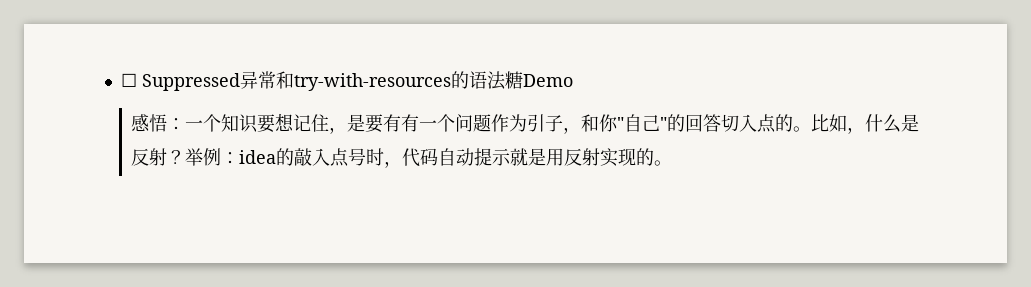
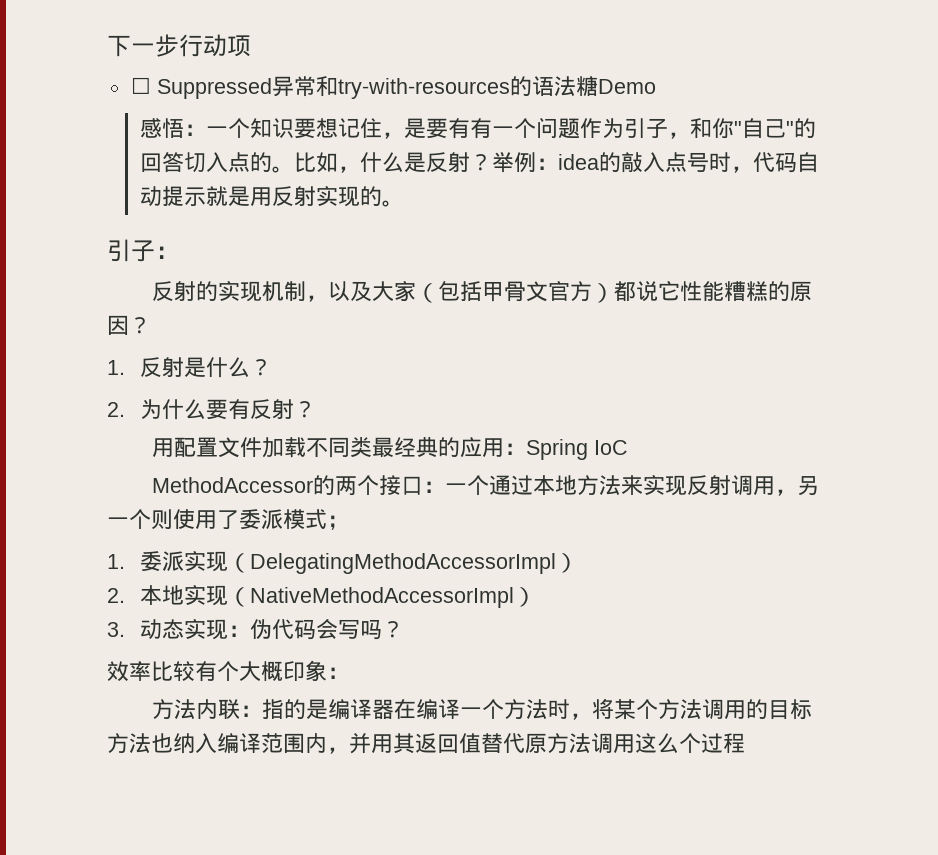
(120, 80) none -> [107,34,251,57] 下一步行动项 //
(673, 163) none -> [107,239,179,262] [152,281,813,303] [107,315,151,335] [107,357,272,378] [107,399,316,420] [152,437,629,460] [152,475,820,496] [107,509,349,530] [107,551,578,574] [107,585,536,608] [107,619,404,640] [107,660,349,682] [152,698,813,720] [107,733,745,754] // 引子： // 反射的实现机制，以及大家（包括甲骨文官方）都说它性能糟糕的原因？ // 1.反射是什么？ // 2.为什么要有反射？ // 用配置文件加载不同类最经典的应用：Spring IoC // MethodAccessor的两个接口：一个通过本地方法来实现反射调用，另一个则使用了委派模式； // 1.委派实现（DelegatingMethodAccessorImpl） // 2.本地实现（NativeMethodAccessorImpl） // 3.动态实现：伪代码会写吗？ // 效率比较有个大概印象： // 方法内联：指的是编译器在编译一个方法时，将某个方法调用的目标方法也纳入编译范围内，并用其返回值替代原方法调用这么个过程

